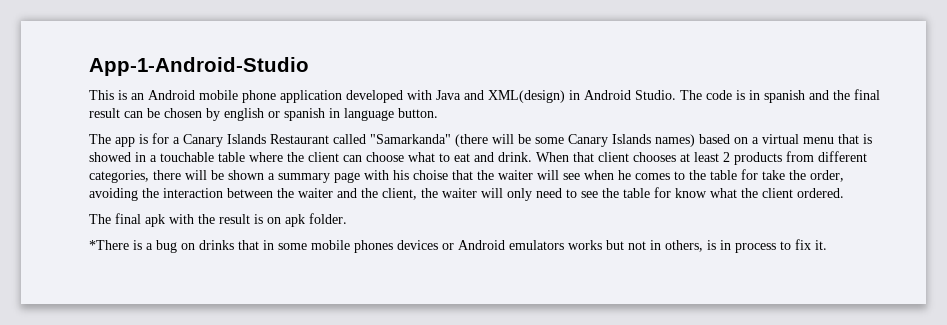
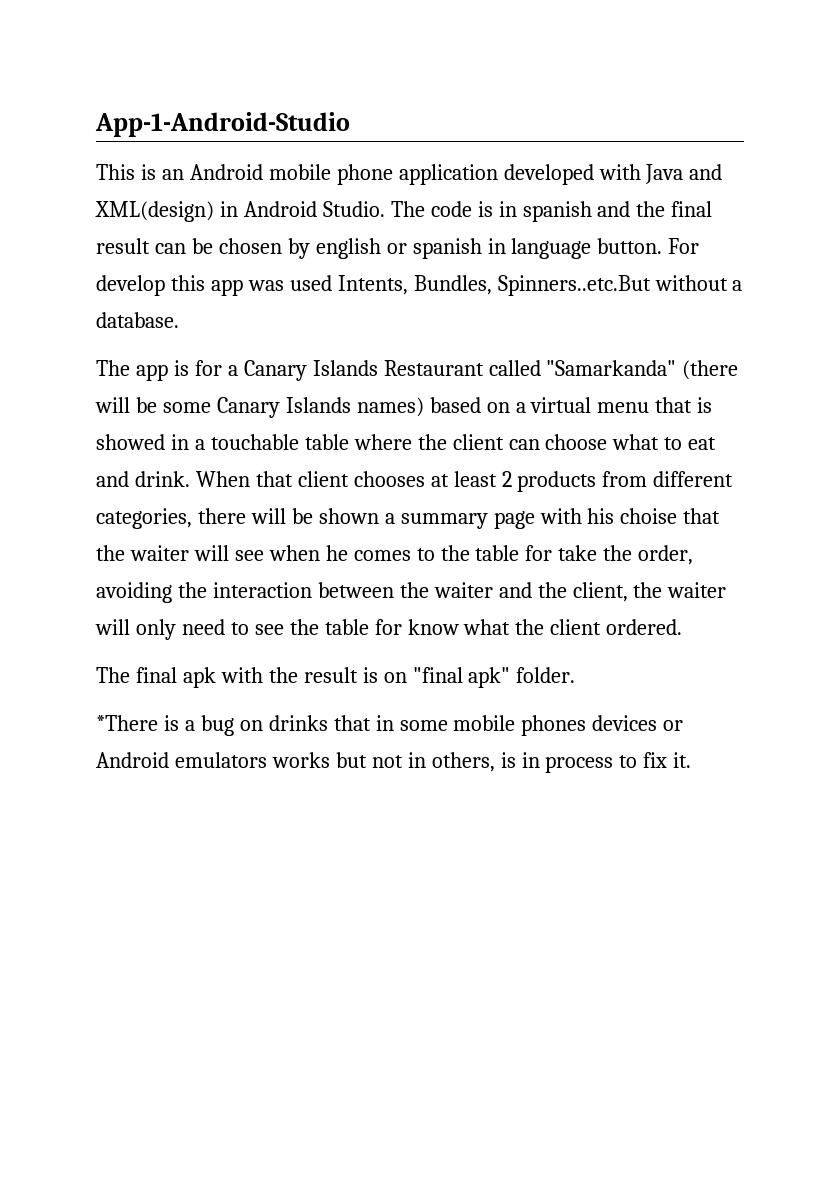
(438, 113) none -> [668,238,700,254] [96,275,743,296] [96,312,179,328] For develop this app was used Intents, Bundles, Spinners..etc.But without a database.
[285,214,305,227] apk -> [412,667,511,688] "final apk"

